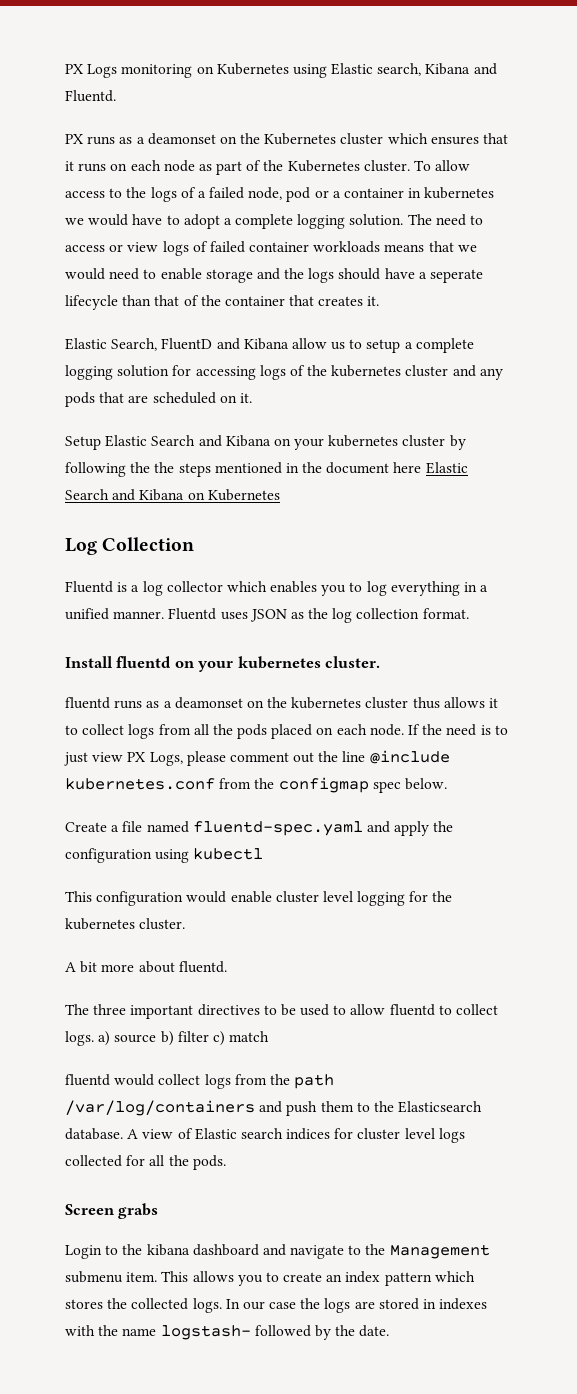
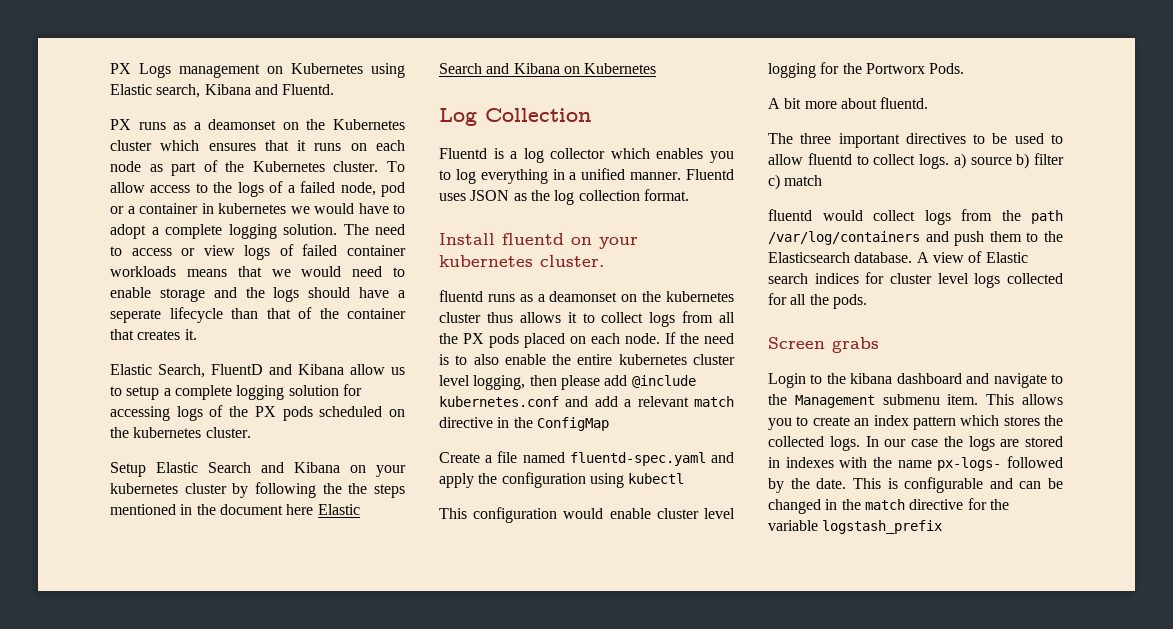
[121,64,193,78] monitoring -> [179,64,260,78] management
[331,365,503,380] [65,392,252,407] kubernetes cluster and any pods that are scheduled on it. -> [254,406,405,421] [110,427,251,438] PX pods scheduled on the kubernetes cluster.
(233, 729) none -> [463,333,484,344] PX
[64,750,450,766] [65,777,447,793] just view PX Logs, please comment out the line @include kubernetes.conf from the configmap spec below. -> [473,354,735,365] [439,375,696,390] [439,396,734,407] [439,417,609,431] also enable the entire kubernetes cluster level logging, then please add @include kubernetes.conf and add a relevant match directive in the ConfigMap
[65,918,186,930] kubernetes cluster. -> [865,63,965,74] Portworx Pods.
[160,1325,251,1340] logstash- -> [937,457,1002,471] px-logs-
(390, 1331) none -> [852,477,1063,493] [768,498,1009,514] [768,520,943,534] This is configurable and can be changed in the match directive for the variable logstash_prefix

